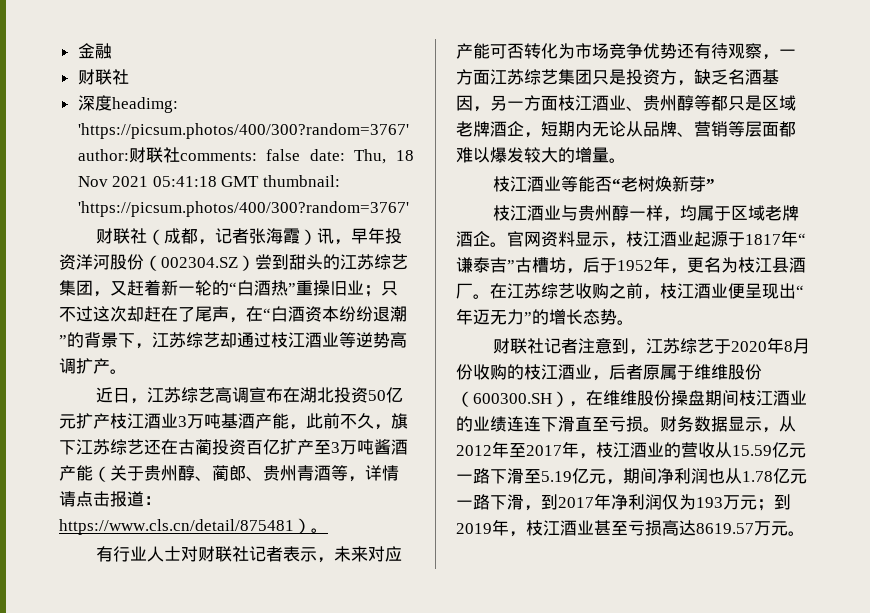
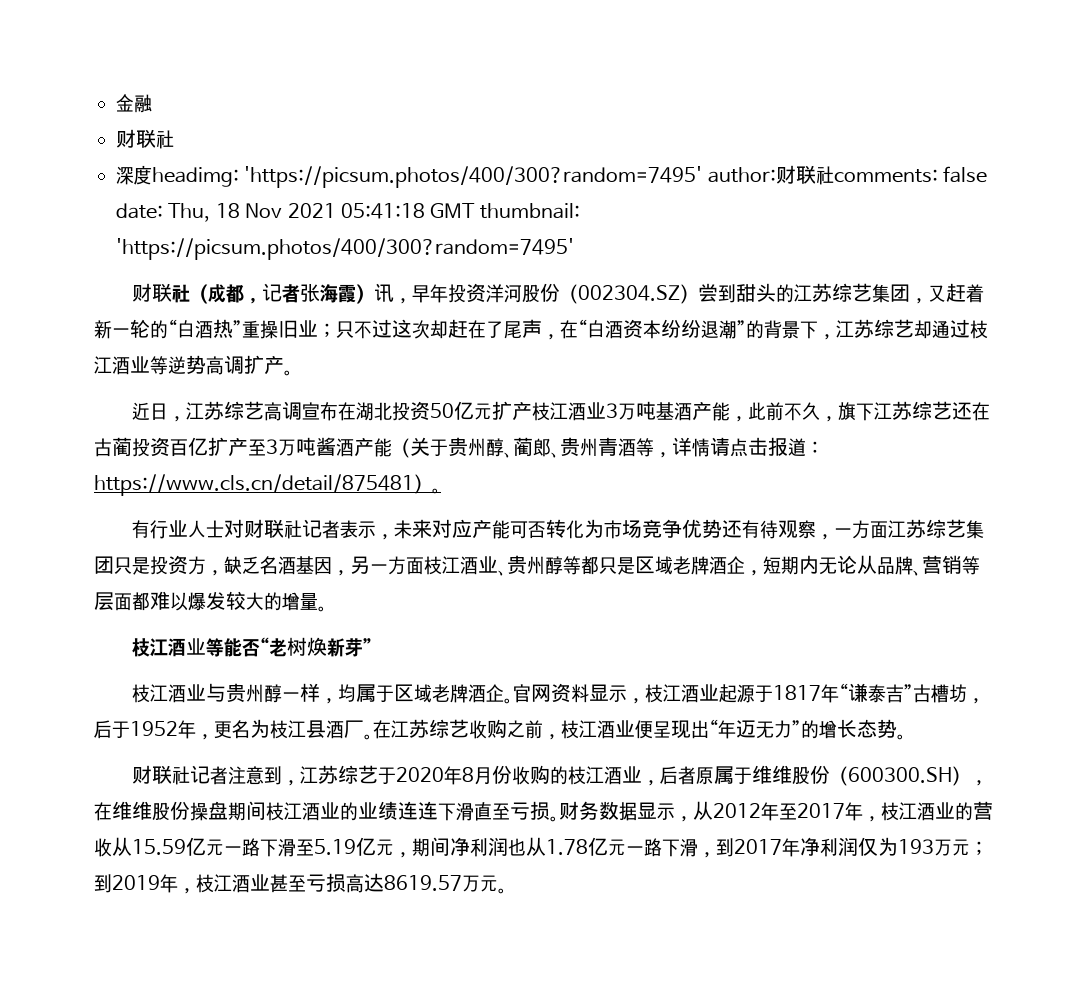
[77,123,409,139] 'https://picsum.photos/400/300?random=3767' -> [244,166,703,188] 'https://picsum.photos/400/300?random=7495'
[77,201,409,217] 'https://picsum.photos/400/300?random=3767' -> [116,238,574,260] 'https://picsum.photos/400/300?random=7495'

